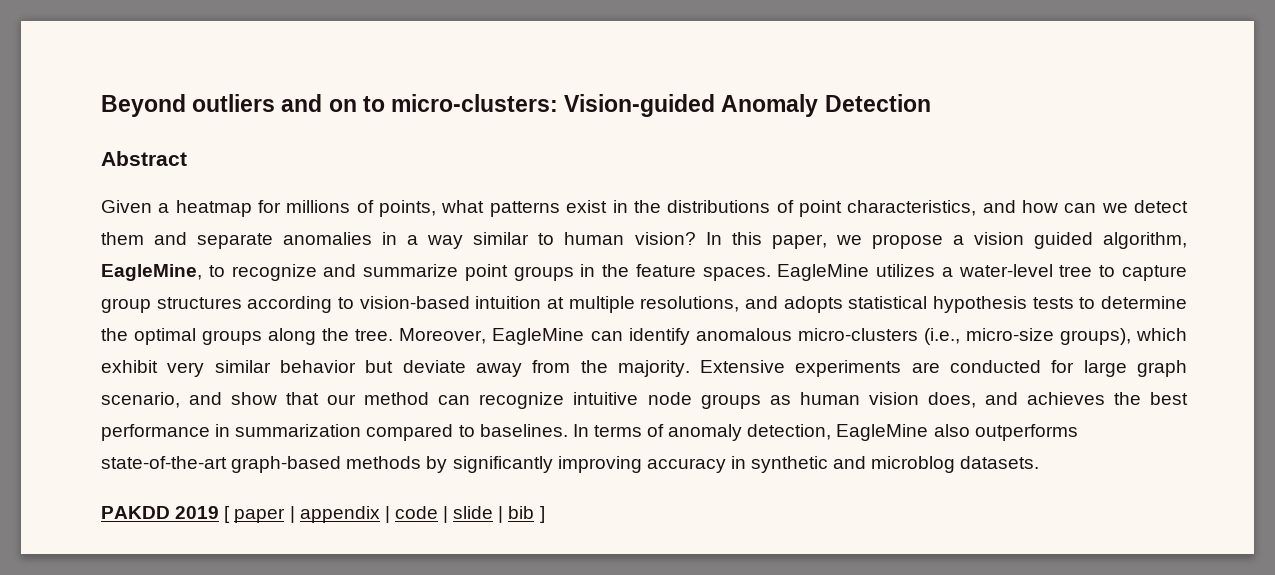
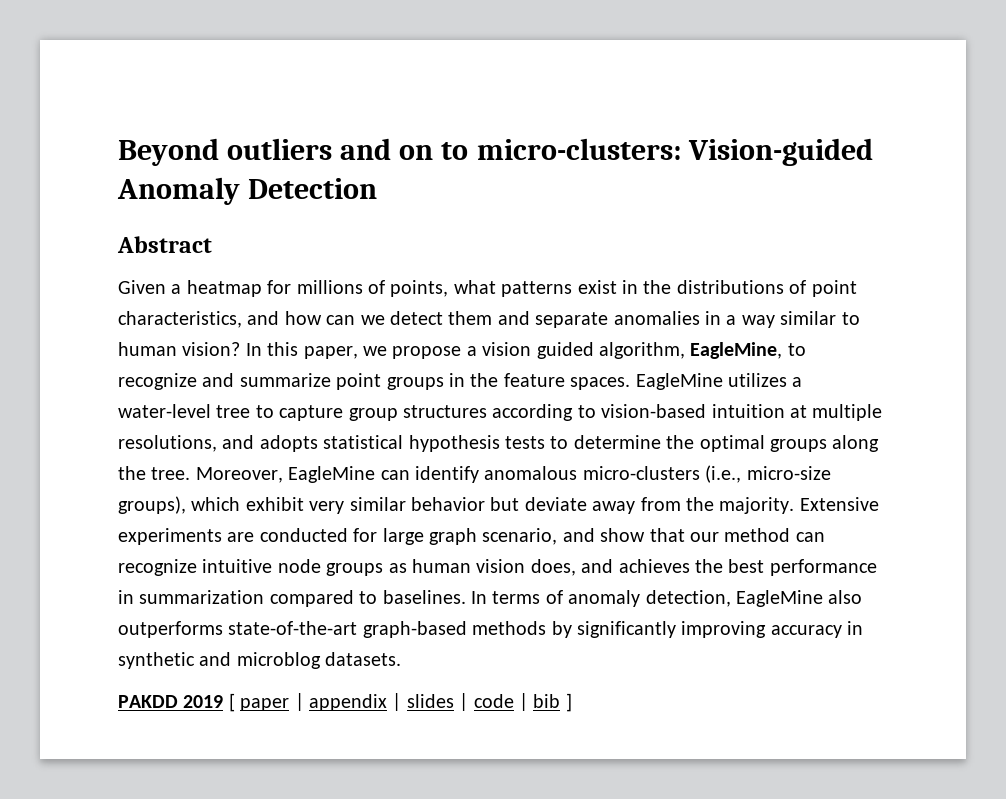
[394,506,494,523] code | slide -> [406,693,514,711] slides | code

